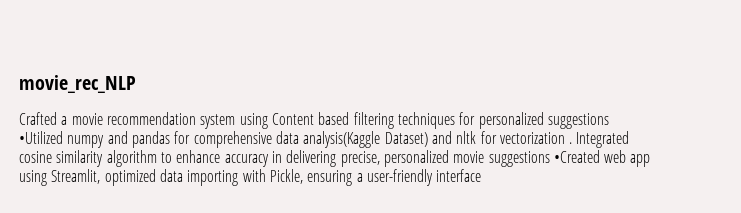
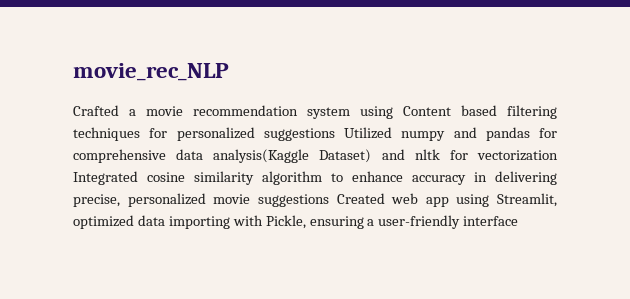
[19,131,63,144] •Utilized -> [344,127,392,139] Utilized
[569,142,573,144] . -> (558, 155) none
[553,150,600,163] •Created -> [336,193,385,204] Created

